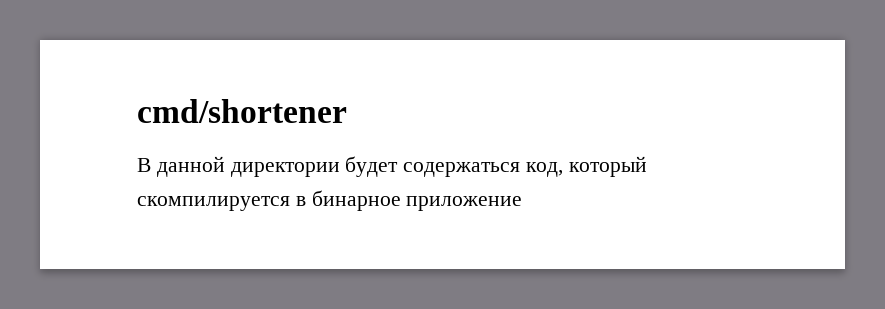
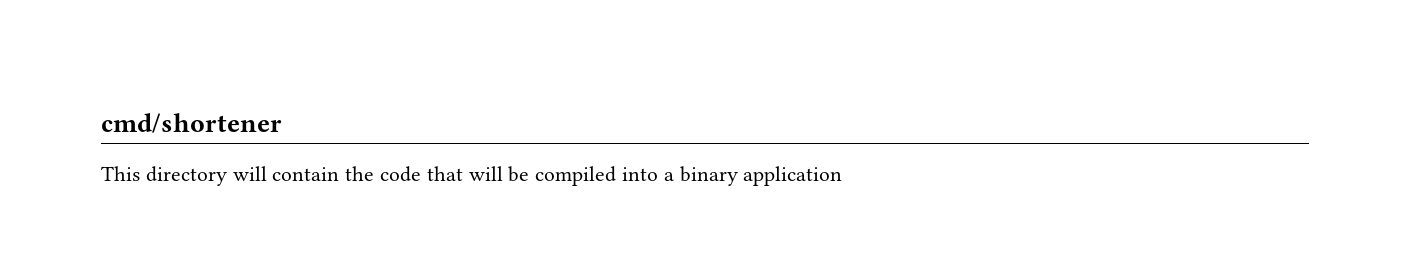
[137,156,647,177] [137,190,523,211] В данной директории будет содержаться код, который скомпилируется в бинарное приложение -> [101,166,843,186] This directory will contain the code that will be compiled into a binary application

